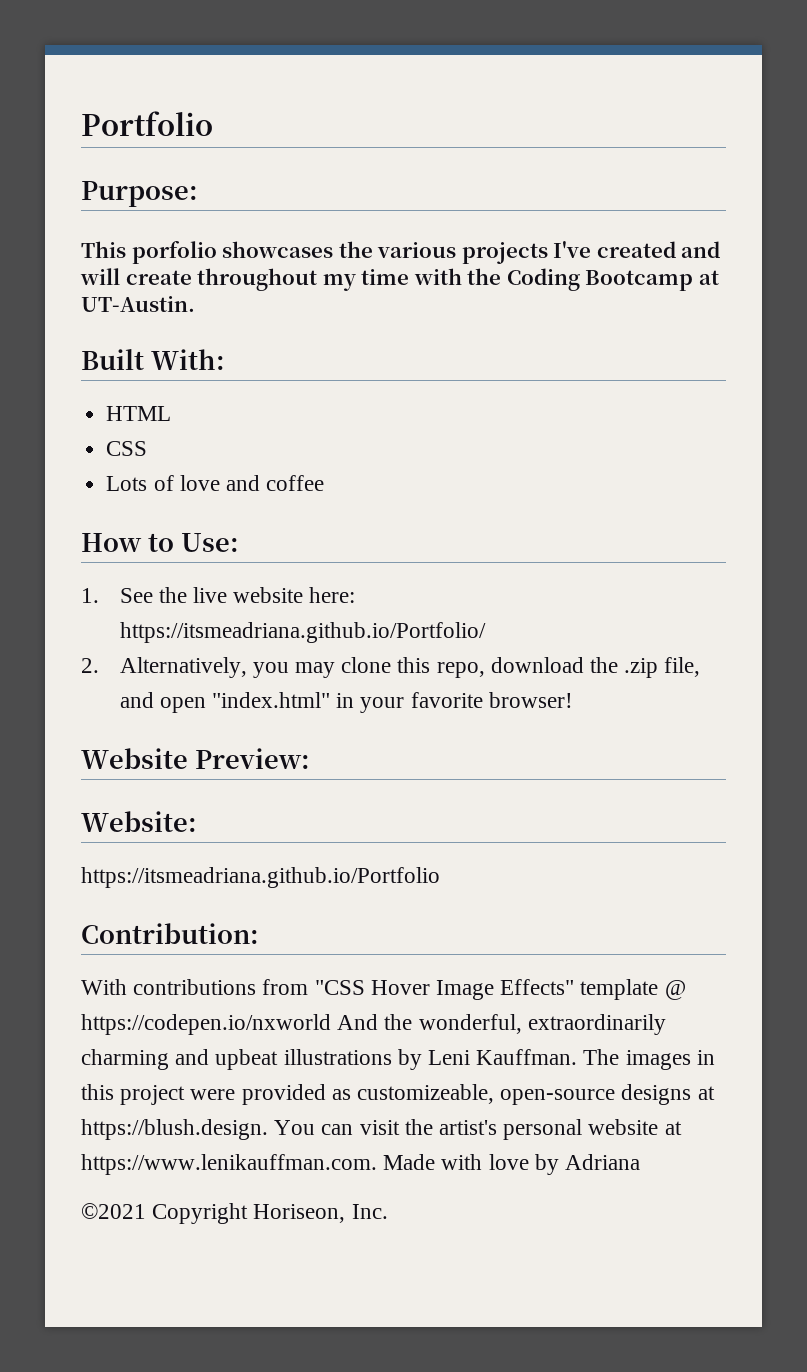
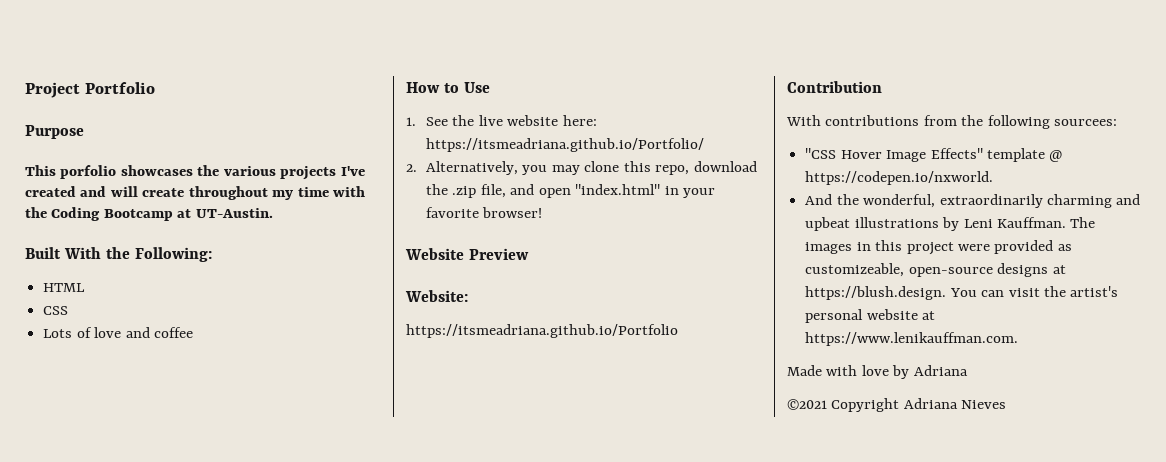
(81, 123) none -> [25,82,80,98] Project
[81,181,198,207] Purpose: -> [25,125,84,139] Purpose
[150,349,225,370] With: -> [63,247,212,262] With the Following:
[180,533,239,552] Use: -> [463,82,490,93] Use
[194,748,310,769] Preview: -> [468,248,529,260] Preview
[81,923,259,944] Contribution: -> [787,81,882,93] Contribution
(309, 987) none -> [961,115,1118,129] the following sourcees: //
[81,1014,331,1035] https://codepen.io/nxworld -> [805,171,994,185] https://codepen.io/nxworld. //
(377, 1164) none -> (1019, 339) //
[253,1204,388,1223] Horiseon, Inc. -> [903,398,1007,409] Adriana Nieves

